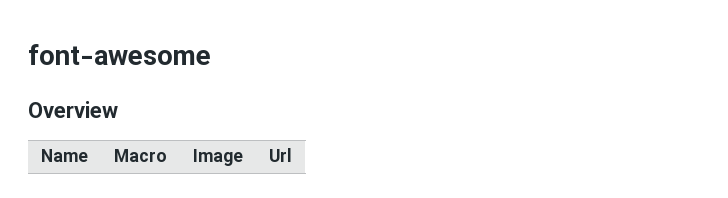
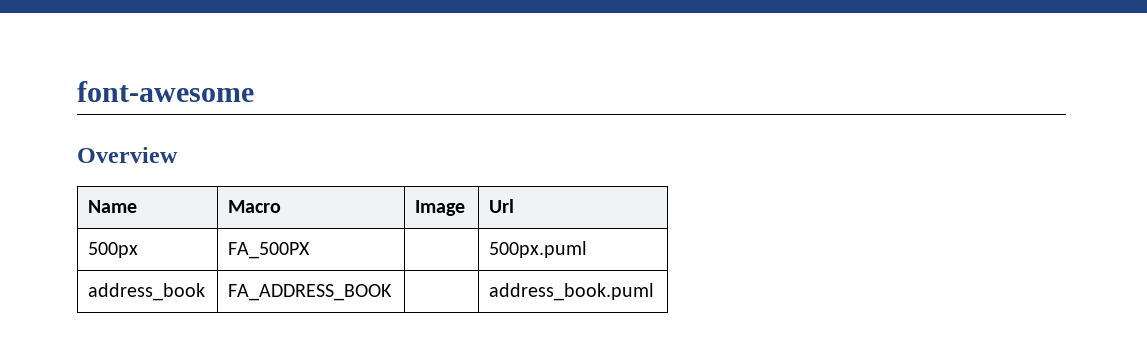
(292, 155) none -> [88,242,139,258] [228,242,311,259] [489,241,588,258] [88,283,206,301] [228,284,393,301] [489,283,655,301] // 500px | FA_500PX | | 500px.puml // address_book | FA_ADDRESS_BOOK | | address_book.puml

